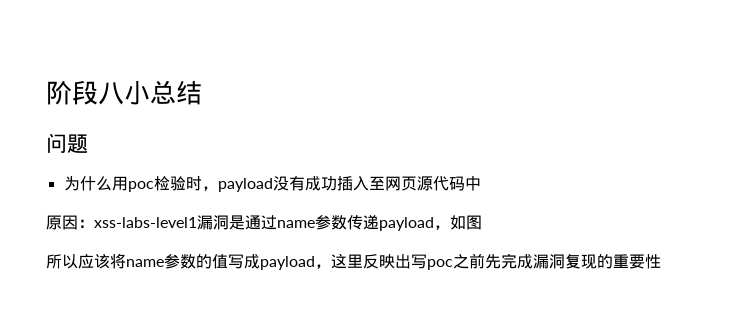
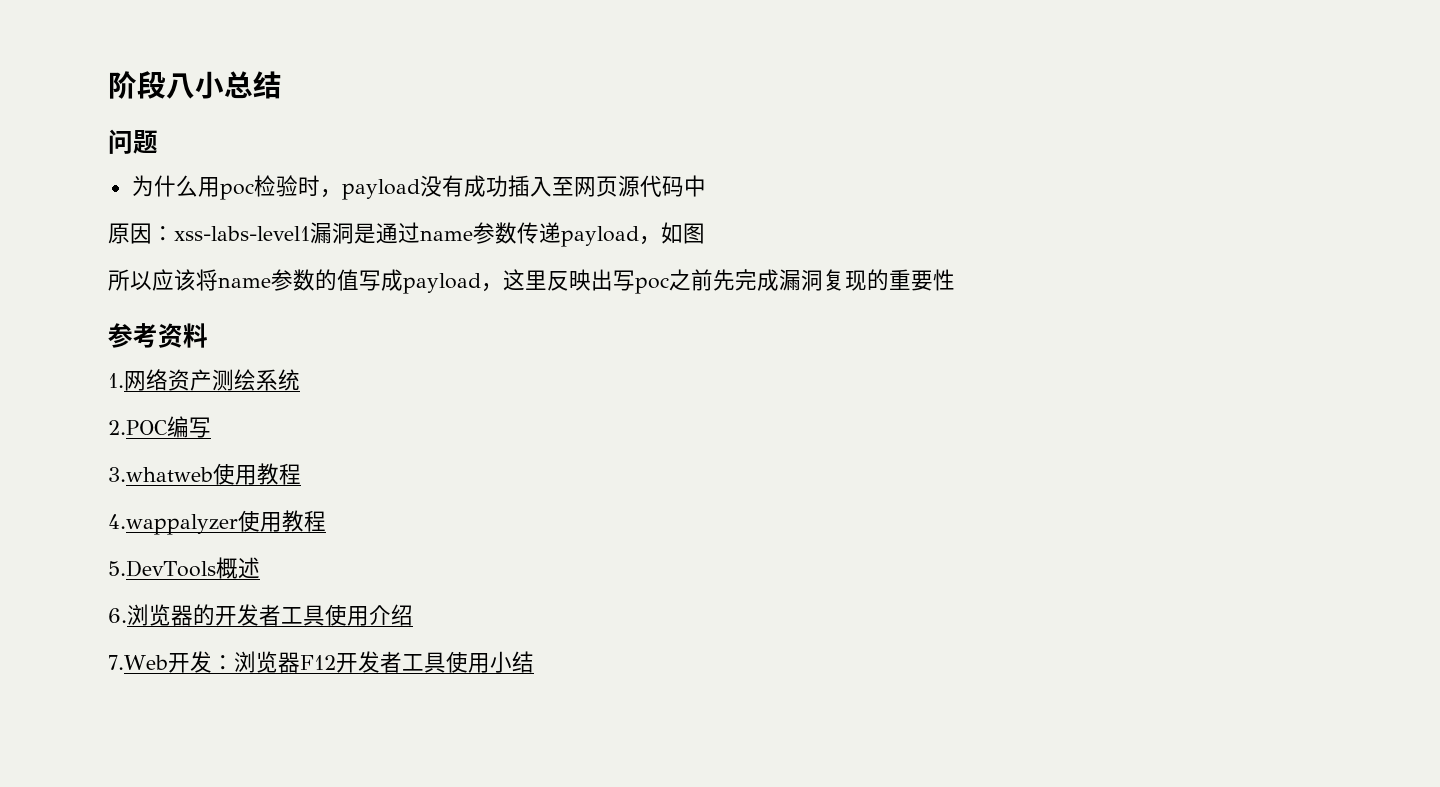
(661, 261) none -> [108,323,208,348] [108,369,300,391] [108,416,211,438] [108,463,301,485] [108,510,326,535] [108,557,260,579] [108,604,413,626] [108,651,534,673] // 参考资料 // 1.网络资产测绘系统 // 2.POC编写 // 3.whatweb使用教程 // 4.wappalyzer使用教程 // 5.DevTools概述 // 6.浏览器的开发者工具使用介绍 // 7.Web开发：浏览器F12开发者工具使用小结

